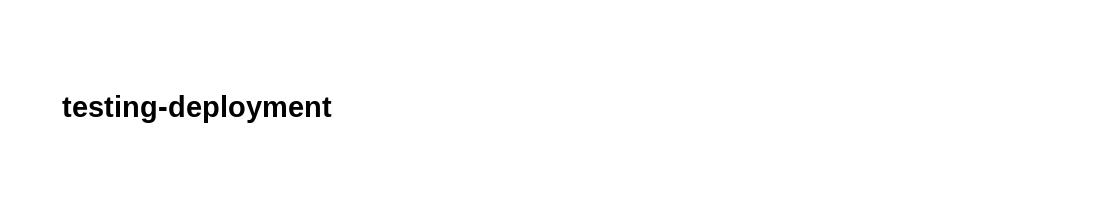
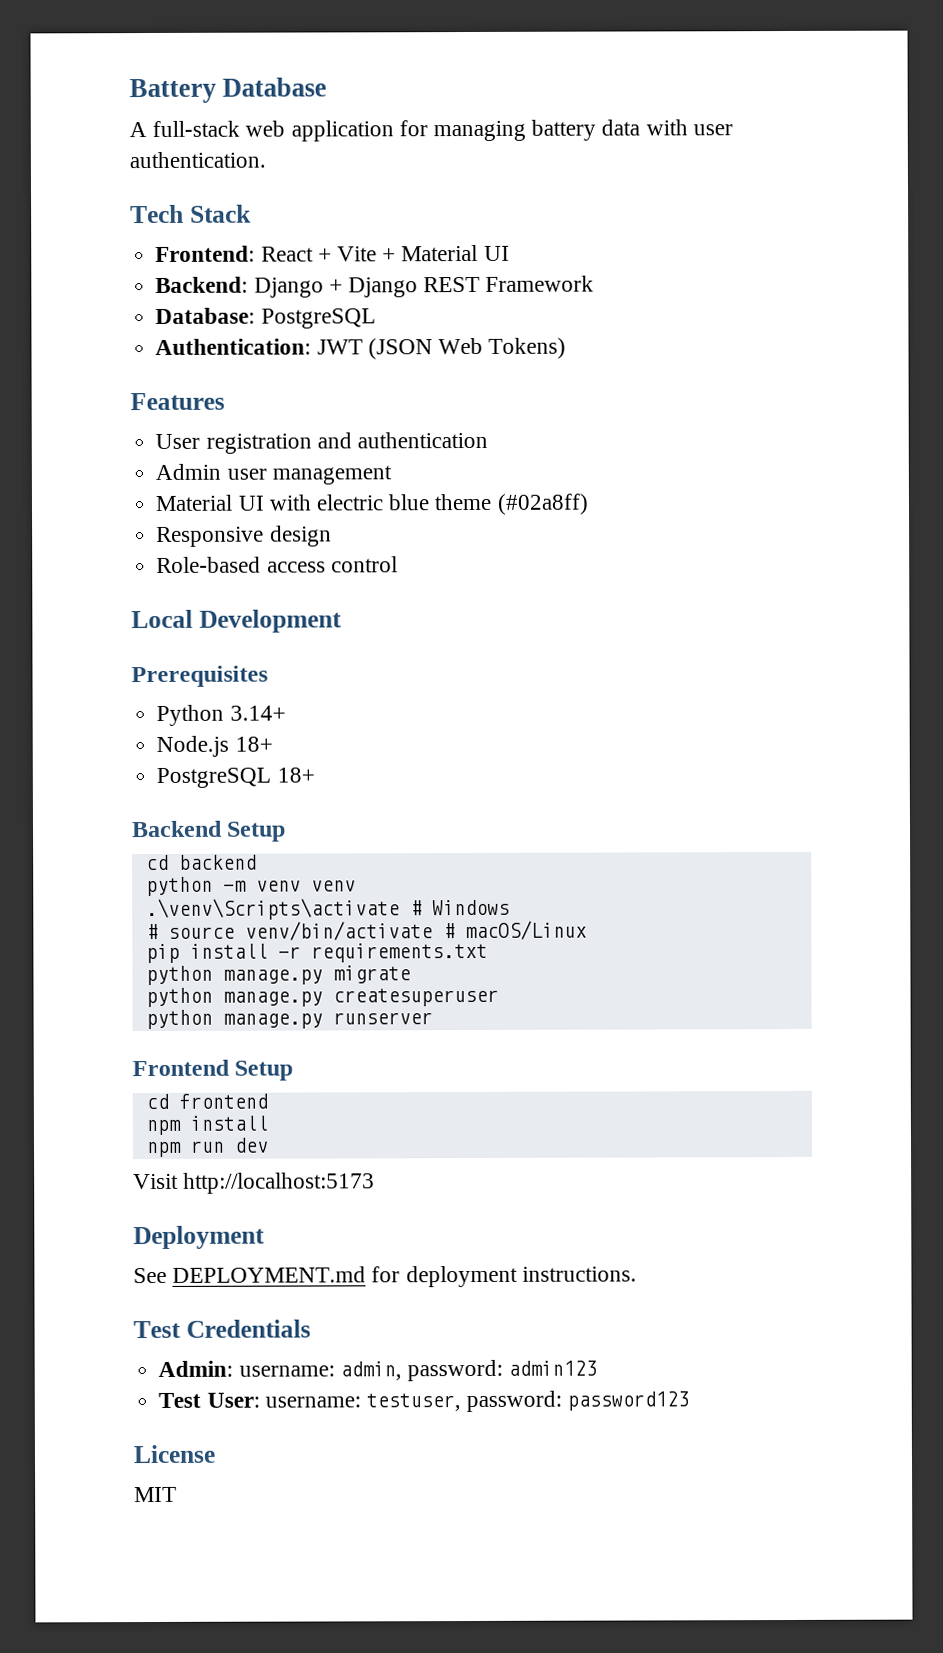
[62,95,332,123] testing-deployment -> [129,77,328,104] [129,119,733,142] [129,151,266,169] [130,204,252,224] [155,244,510,262] [155,275,595,298] [155,307,376,329] [155,337,567,360] [130,392,225,411] [155,431,488,454] [155,463,392,485] [155,493,589,515] [156,525,332,547] [156,556,398,573] [131,609,342,633] [131,665,268,688] [156,704,286,726] [156,735,273,757] [156,767,315,788] [131,820,287,842] [145,854,257,871] [145,876,356,897] [145,898,510,921] [145,920,587,941] [145,942,488,964] [145,965,411,986] [145,987,499,1008] [145,1009,433,1030] [132,1059,294,1081] [145,1093,268,1110] [145,1115,268,1136] [145,1137,269,1158] [133,1172,376,1194] [133,1225,265,1250] [133,1265,637,1288] [133,1319,311,1339] [158,1359,598,1382] [158,1390,690,1413] [133,1444,215,1464] [134,1486,177,1503] Battery Database // A full-stack web application for managing battery data with user authentication. // Tech Stack // Frontend: React + Vite + Material UI // Backend: Django + Django REST Framework // Database: PostgreSQL // Authentication: JWT (JSON Web Tokens) // Features // User registration and authentication // Admin user management // Material UI with electric blue theme (#02a8ff) // Responsive design // Role-based access control // Local Development // Prerequisites // Python 3.14+ // Node.js 18+ // PostgreSQL 18+ // Backend Setup // cd backend // python -m venv venv // .\venv\Scripts\activate # Windows // # source venv/bin/activate # macOS/Linux // pip install -r requirements.txt // python manage.py migrate // python manage.py createsuperuser // python manage.py runserver // Frontend Setup // cd frontend // npm install // npm run dev // Visit http://localhost:5173 // Deployment // See DEPLOYMENT.md for deployment instructions. // Test Credentials // Admin: username: admin, password: admin123 // Test User: username: testuser, password: password123 // License // MIT

